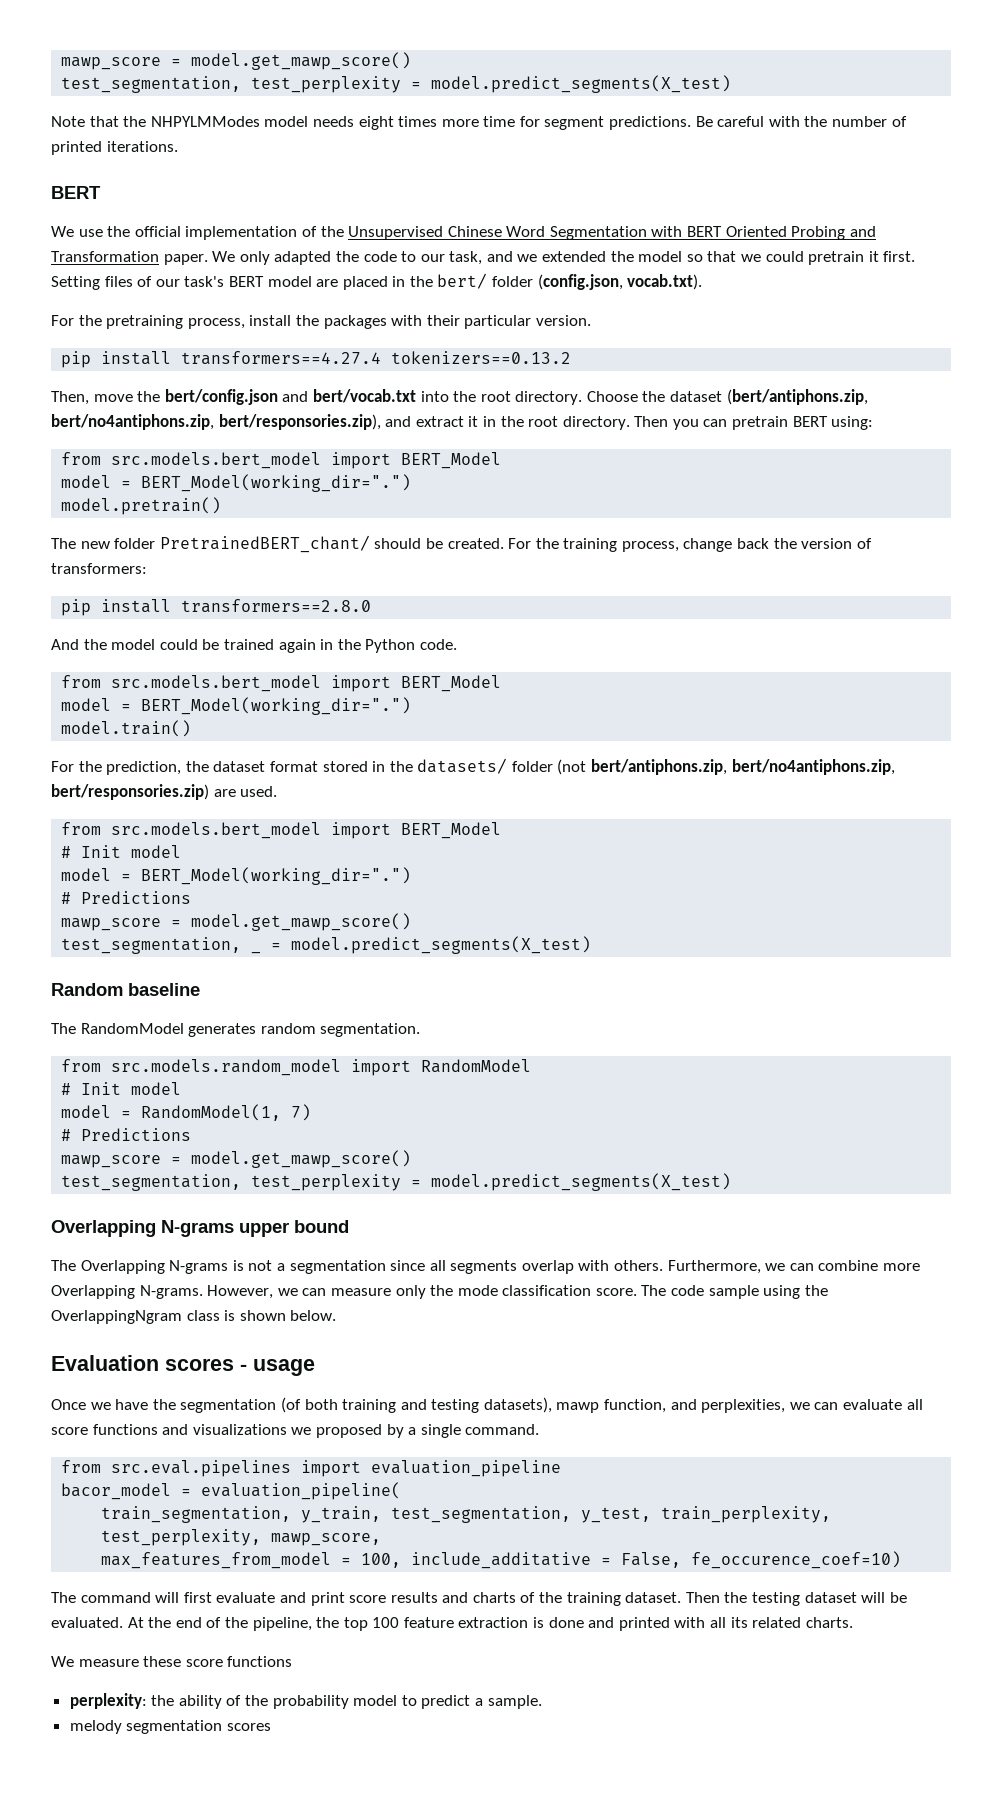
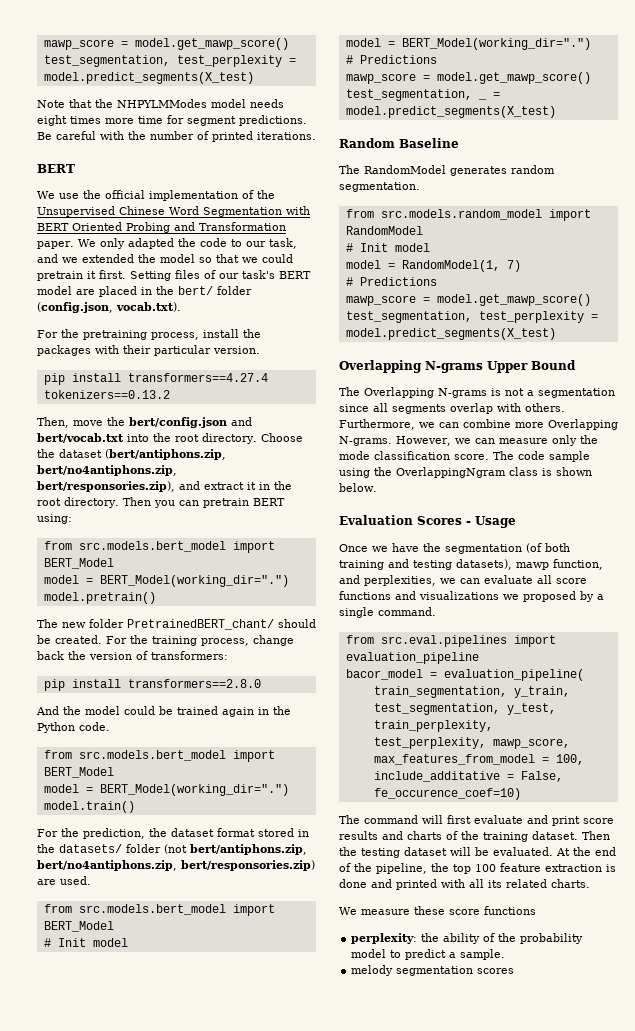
[128,983,200,996] baseline -> [399,138,459,148] Baseline
[239,1220,349,1237] upper bound -> [487,360,576,373] Upper Bound
[165,1358,315,1376] scores - usage -> [417,516,516,528] Scores - Usage

